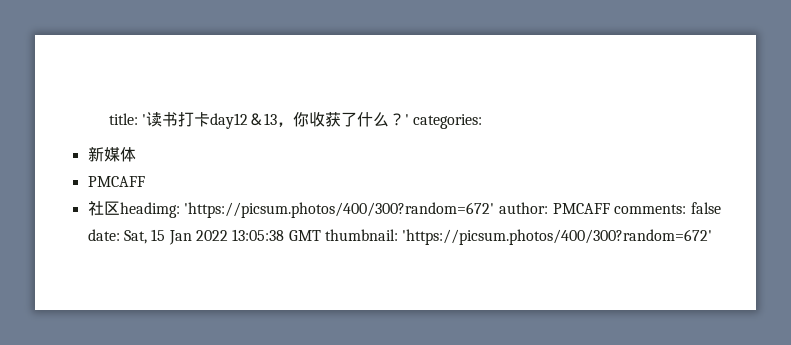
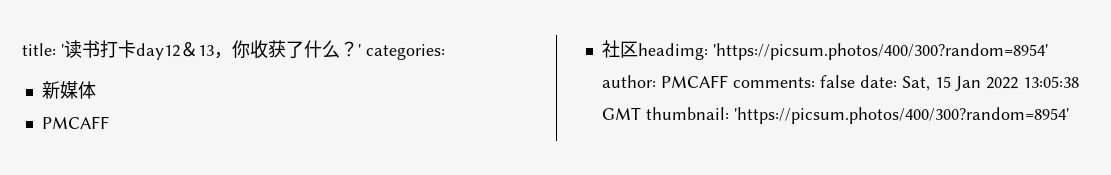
[184,202,495,218] 'https://picsum.photos/400/300?random=672' -> [712,43,1048,60] 'https://picsum.photos/400/300?random=8954'
[402,229,713,245] 'https://picsum.photos/400/300?random=672' -> [733,107,1069,124] 'https://picsum.photos/400/300?random=8954'

